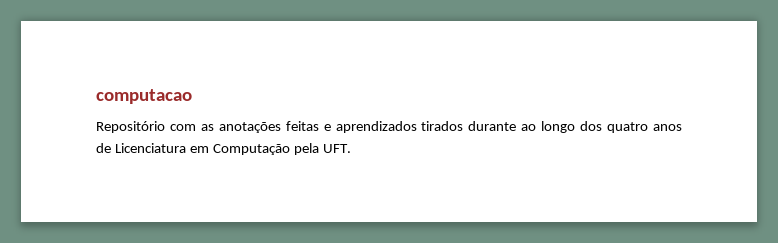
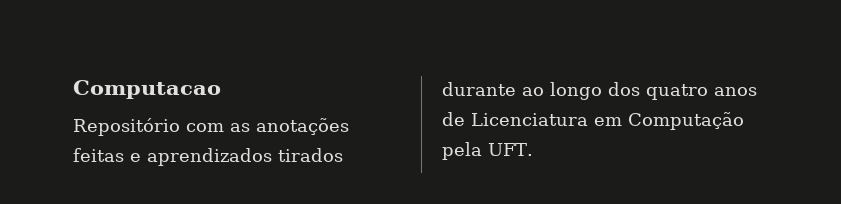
[96,89,192,104] computacao -> [73,80,221,99] Computacao

